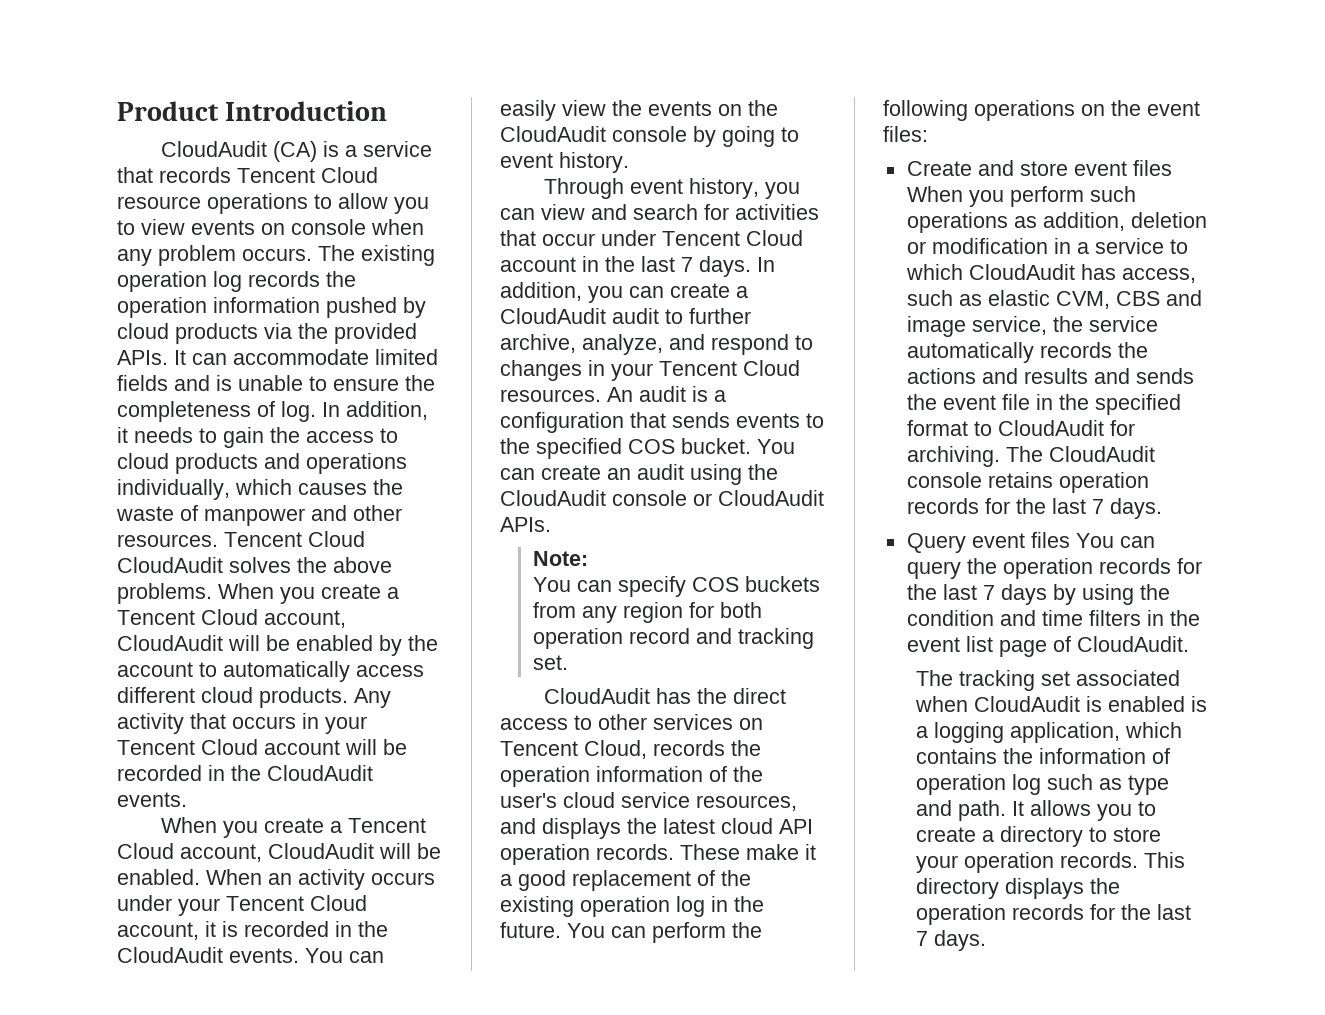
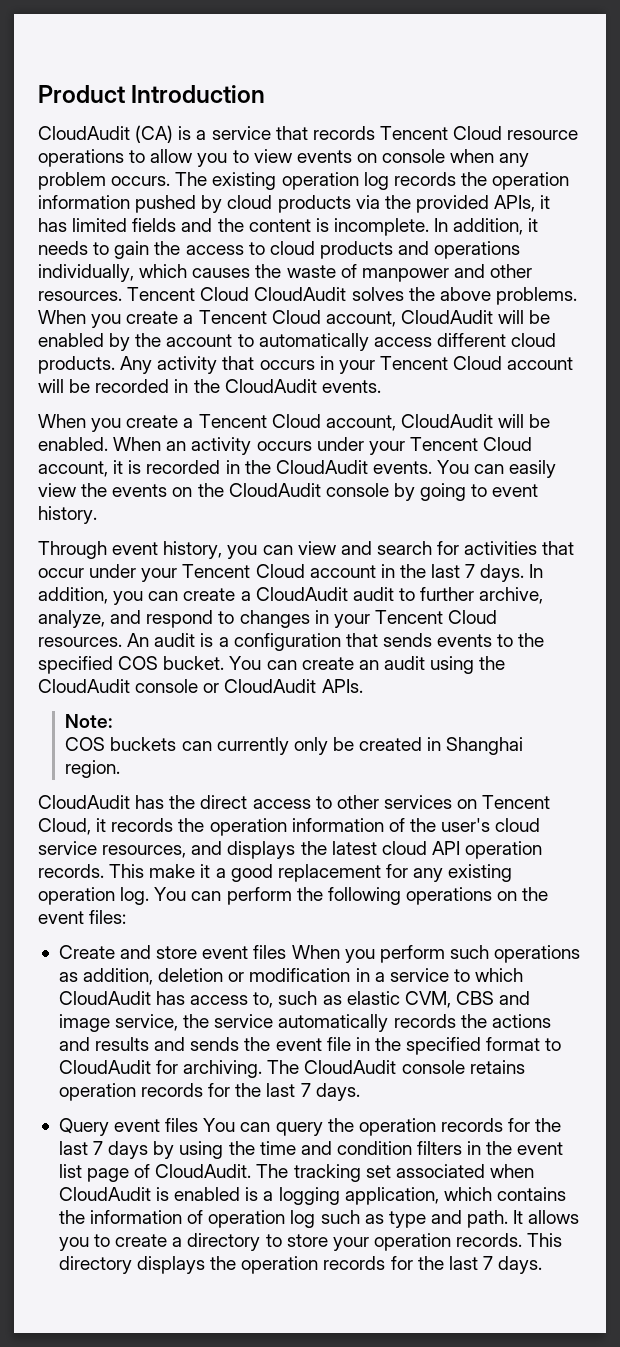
[117,349,438,365] [117,375,435,391] [117,401,316,422] APIs. It can accommodate limited fields and is unable to ensure the completeness of log. -> [494,195,551,212] [38,218,429,236] APIs, it has limited fields and the content is incomplete.
(656, 238) none -> [141,568,178,582] your
[533,576,821,597] [533,602,763,623] [533,628,815,649] [533,655,569,670] You can specify COS buckets from any region for both operation record and tracking set. -> [65,737,524,755] [65,760,121,778] COS buckets can currently only be created in Shanghai region.
(647, 749) none -> [96,818,107,832] it
[680,844,740,860] These -> [109,864,145,878] This
[697,870,751,886] [500,896,764,917] [500,922,561,938] of the existing operation log in the future. -> [385,864,513,882] [38,887,150,905] for any existing operation log.
[1121,268,1196,283] access, -> [190,992,274,1008] access to,
[906,610,1083,626] condition and time -> [259,1141,412,1155] time and condition
(1189, 644) // -> (252, 1171) none

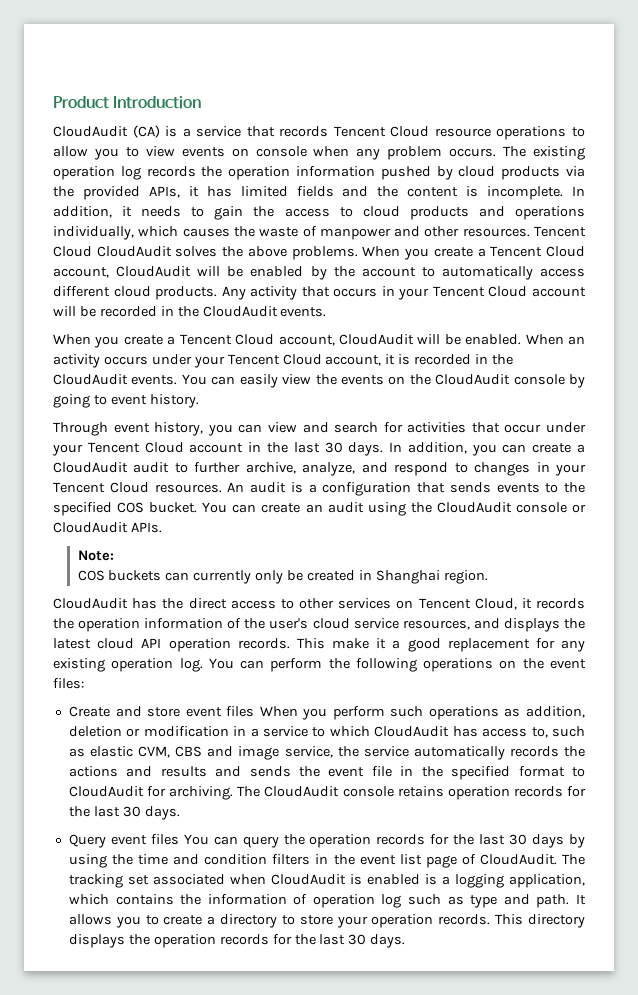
[465,564,476,578] 7 -> [324,442,343,453] 30
[300,1083,311,1097] 7 -> [122,806,141,817] 30
[93,1141,104,1155] 7 -> [509,834,528,845] 30
[482,1256,493,1270] 7 -> [348,934,367,945] 30

